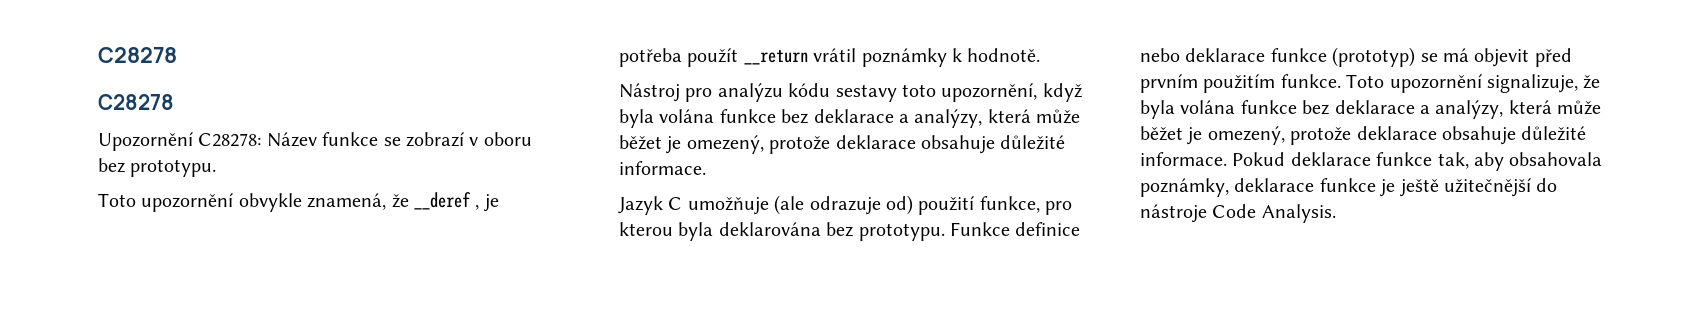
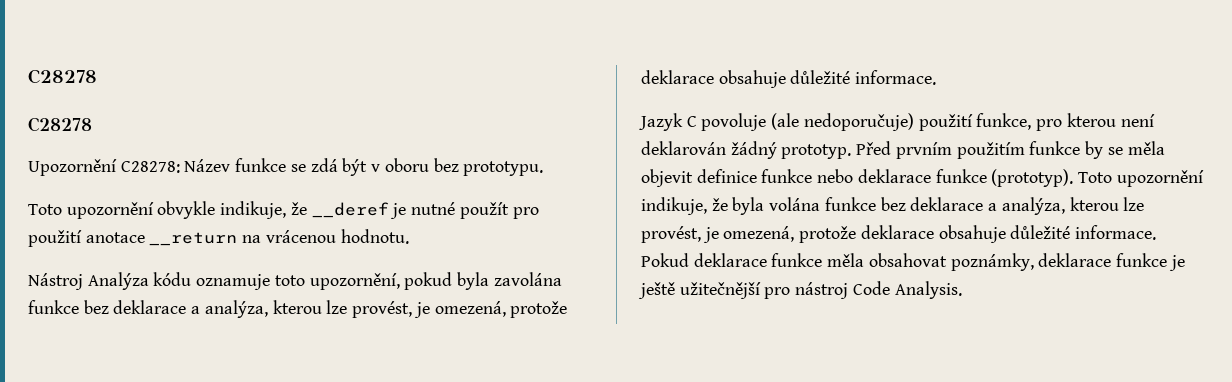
[406,132,464,147] zobrazí -> [310,158,368,176] zdá být
[307,193,387,210] znamená, -> [220,201,287,219] indikuje,
[475,194,499,212] [619,48,1041,67] [619,83,1082,102] [619,109,1081,128] [619,135,764,154] , je potřeba použít __return vrátil poznámky k hodnotě. // Nástroj pro analýzu kódu sestavy toto upozornění, když byla volána funkce bez deklarace a analýzy, která může běžet je omezený, -> [390,202,539,219] [28,229,409,247] [28,272,562,290] [28,300,506,318] je nutné použít pro použití anotace __return na vrácenou hodnotu. // Nástroj Analýza kódu oznamuje toto upozornění, pokud byla zavolána funkce bez deklarace a analýza, kterou lze provést, je omezená,
[687,195,1073,215] [619,222,1081,241] [1140,47,1572,67] [1140,74,1578,93] umožňuje (ale odrazuje od) použití funkce, pro kterou byla deklarována bez prototypu. Funkce definice nebo deklarace funkce (prototyp) se má objevit před prvním použitím funkce. Toto upozornění signalizuje, -> [701,113,1155,131] [641,141,1165,159] [641,169,1204,187] [641,197,707,215] povoluje (ale nedoporučuje) použití funkce, pro kterou není deklarován žádný prototyp. Před prvním použitím funkce by se měla objevit definice funkce nebo deklarace funkce (prototyp). Toto upozornění indikuje,
[1435,100,1602,119] [1140,126,1285,145] analýzy, která může běžet je omezený, -> [1001,197,1145,215] [641,226,795,243] analýza, kterou lze provést, je omezená,
[1437,152,1603,171] tak, aby obsahovala -> [827,253,947,267] měla obsahovat
[1536,178,1558,192] [1140,204,1207,223] do nástroje -> [764,282,849,299] pro nástroj

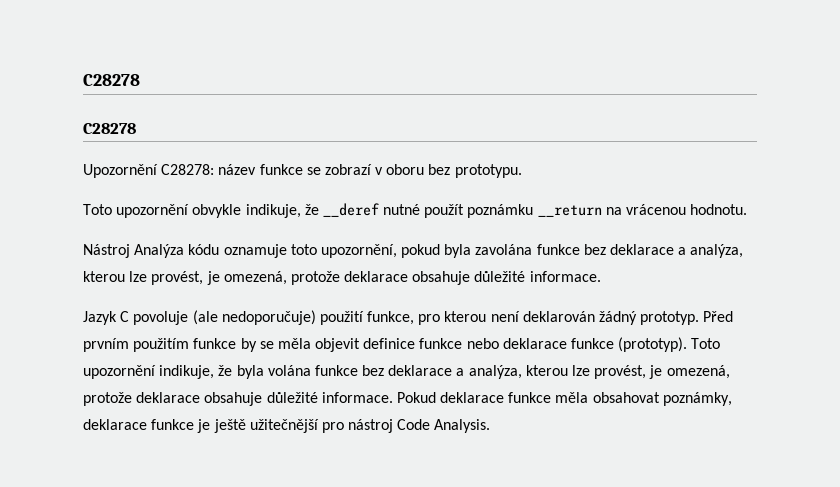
[184,159,231,172] Název -> [218,164,257,175] název
[310,158,368,176] zdá být -> [324,164,372,175] zobrazí
[390,203,407,219] je -> (379, 210) none
[512,207,539,219] [28,230,145,247] pro použití anotace -> [467,204,534,218] poznámku

